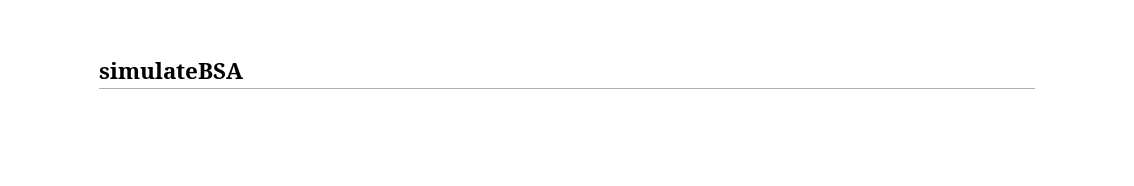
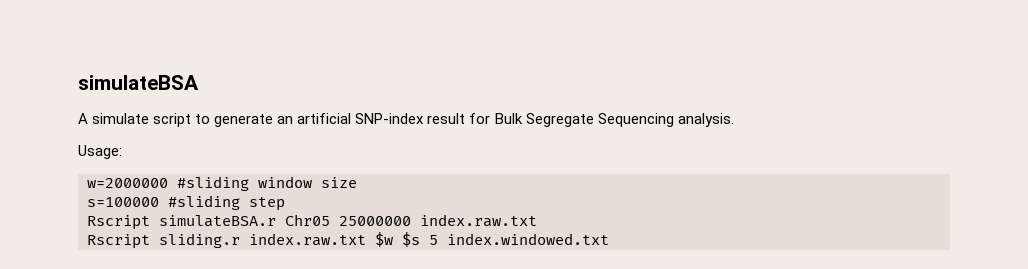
(243, 70) none -> [78,113,734,127] [78,145,122,159] [87,176,357,191] [87,195,285,211] [87,214,537,230] [87,232,609,249] // A simulate script to generate an artificial SNP-index result for Bulk Segregate Sequencing analysis. // Usage: // w=2000000 #sliding window size // s=100000 #sliding step // Rscript simulateBSA.r Chr05 25000000 index.raw.txt // Rscript sliding.r index.raw.txt $w $s 5 index.windowed.txt

